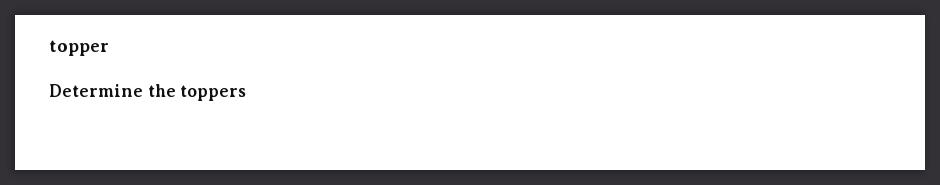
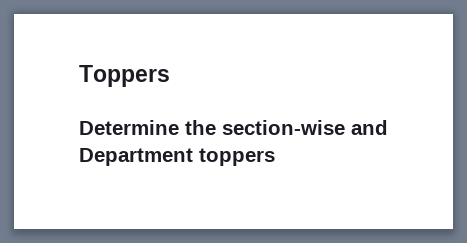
[49,40,109,56] topper -> [79,65,170,87] Toppers
(176, 90) none -> [222,120,388,135] [79,148,193,166] section-wise and Department

